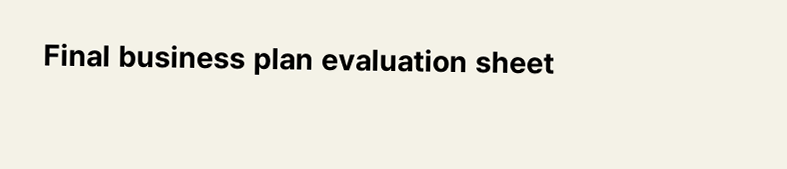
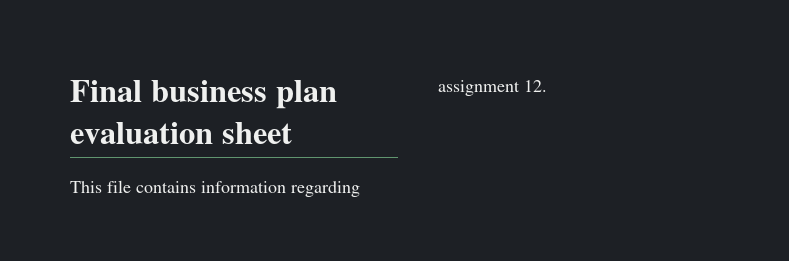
(555, 63) none -> [70,180,360,197] [438,80,547,96] // This file contains information regarding assignment 12.

